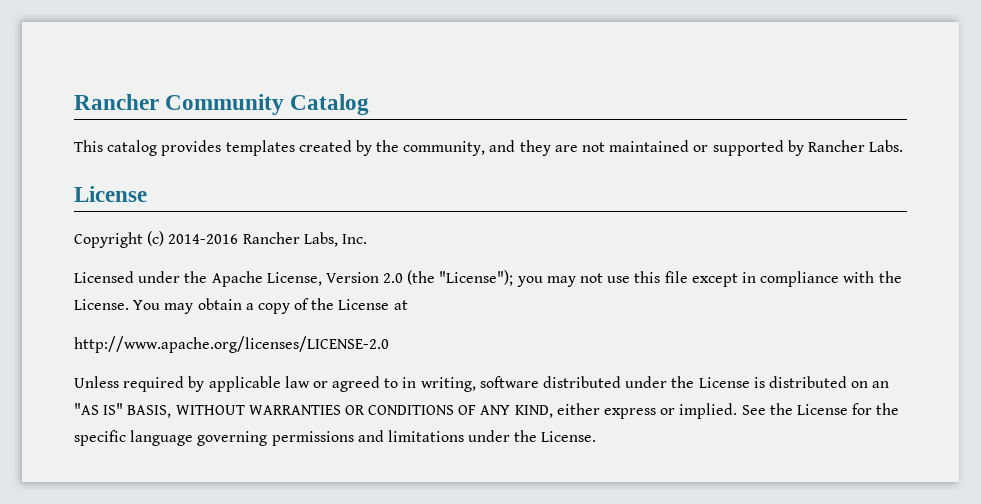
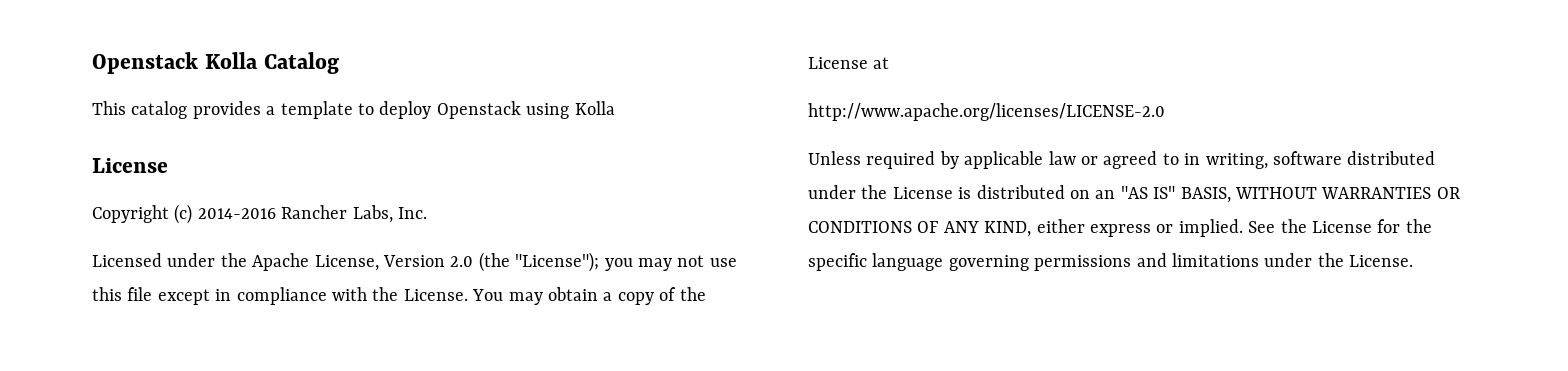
[74,94,285,115] Rancher Community -> [92,52,258,74] Openstack Kolla
[225,140,904,156] templates created by the community, and they are not maintained or supported by Rancher Labs. -> [266,101,615,119] a template to deploy Openstack using Kolla

